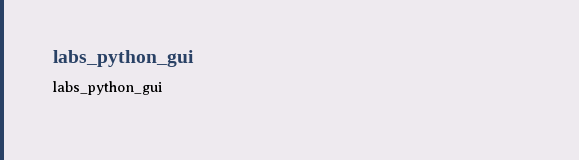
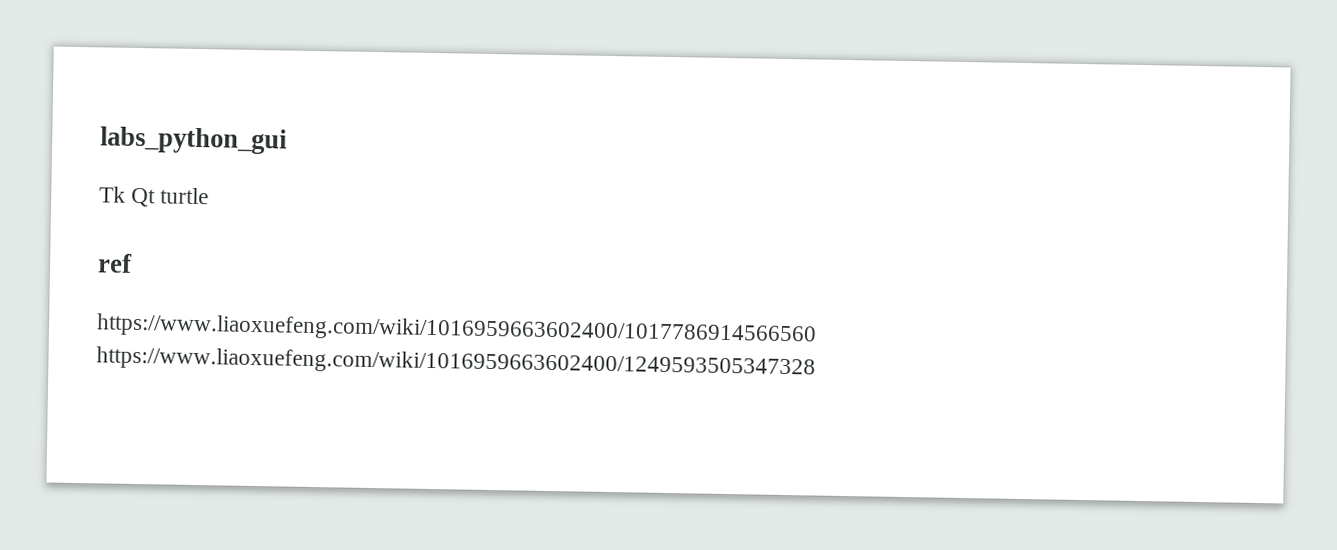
[53,81,162,95] labs_python_gui -> [99,186,210,208] [97,253,133,273] [96,313,817,347] [96,346,816,380] Tk Qt turtle // ref // https://www.liaoxuefeng.com/wiki/1016959663602400/1017786914566560 https://www.liaoxuefeng.com/wiki/1016959663602400/1249593505347328

